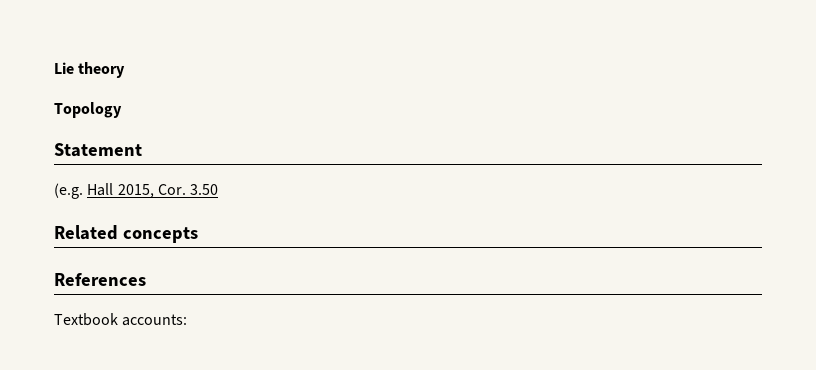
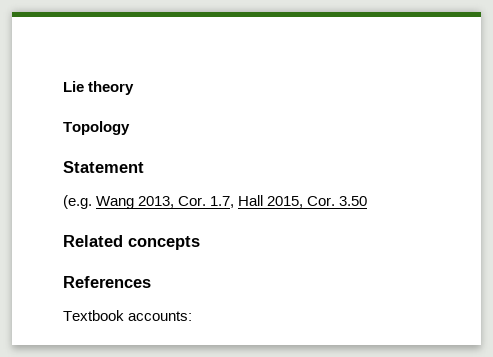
(83, 191) none -> [96,196,235,209] Wang 2013, Cor. 1.7,

